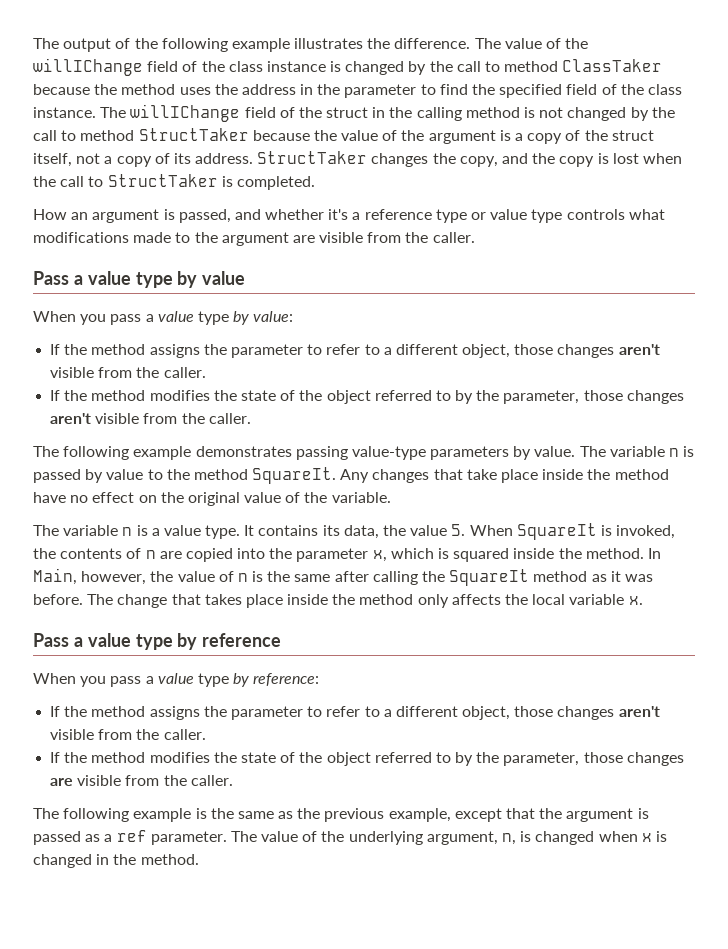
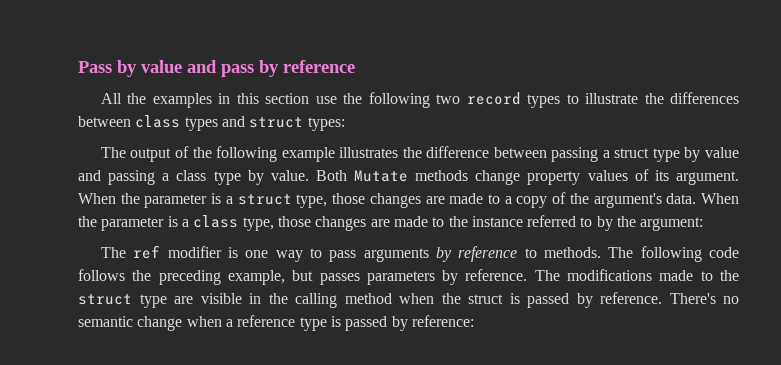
(33, 43) none -> [78,60,355,77] [100,92,740,108] [78,115,345,131] Pass by value and pass by reference // All the examples in this section use the following two record types to illustrate the differences between class types and struct types: //
[394,38,589,49] [33,58,663,76] [33,84,682,98] [33,104,675,122] [33,128,654,144] [33,151,682,167] [33,174,315,190] [33,209,665,223] [33,232,475,246] [33,271,246,288] [33,311,294,325] [50,344,660,358] [50,367,206,378] [50,390,684,404] [50,413,251,424] [33,446,695,460] [33,467,669,484] [33,492,391,506] [33,523,676,540] [33,548,661,562] [33,568,653,586] [33,594,643,608] [33,633,282,650] [33,673,320,687] [50,706,660,720] [50,729,206,740] [50,752,684,766] [50,775,233,786] [33,808,649,822] [33,830,667,845] [33,854,199,868] difference. The value of the willIChange field of the class instance is changed by the call to method ClassTaker because the method uses the address in the parameter to find the specified field of the class instance. The willIChange field of the struct in the calling method is not changed by the call to method StructTaker because the value of the argument is a copy of the struct itself, not a copy of its address. StructTaker changes the copy, and the copy is lost when the call to StructTaker is completed. // How an argument is passed, and whether it's a reference type or value type controls what modifications made to the argument are visible from the caller. // Pass a value type by value // When you pass a value type by value: // If the method assigns the parameter to refer to a different object, those changes aren't visible from the caller. // If the method modifies the state of the object referred to by the parameter, those changes aren't visible from the caller. // The following example demonstrates passing value-type parameters by value. The variable n is passed by value to the method SquareIt. Any changes that take place inside the method have no effect on the original value of the variable. // The variable n is a value type. It contains its data, the value 5. When SquareIt is invoked, the contents of n are copied into the parameter x, which is squared inside the method. In Main, however, the value of n is the same after calling the SquareIt method as it was before. The change that takes place inside the method only affects the local variable x. // Pass a value type by reference // When you pass a value type by reference: // If the method assigns the parameter to refer to a different object, those changes aren't visible from the caller. // If the method modifies the state of the object referred to by the parameter, those changes are visible from the caller. // The following example is the same as the previous example, except that the argument is passed as a ref parameter. The value of the underlying argument, n, is changed when x is changed in the method. -> [426,146,739,162] [78,169,739,185] [78,192,739,208] [78,215,704,231] [100,245,740,262] [78,269,739,285] [78,292,739,308] [78,315,474,331] difference between passing a struct type by value and passing a class type by value. Both Mutate methods change property values of its argument. When the parameter is a struct type, those changes are made to a copy of the argument's data. When the parameter is a class type, those changes are made to the instance referred to by the argument: // The ref modifier is one way to pass arguments by reference to methods. The following code follows the preceding example, but passes parameters by reference. The modifications made to the struct type are visible in the calling method when the struct is passed by reference. There's no semantic change when a reference type is passed by reference:

